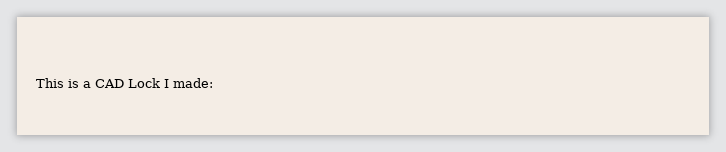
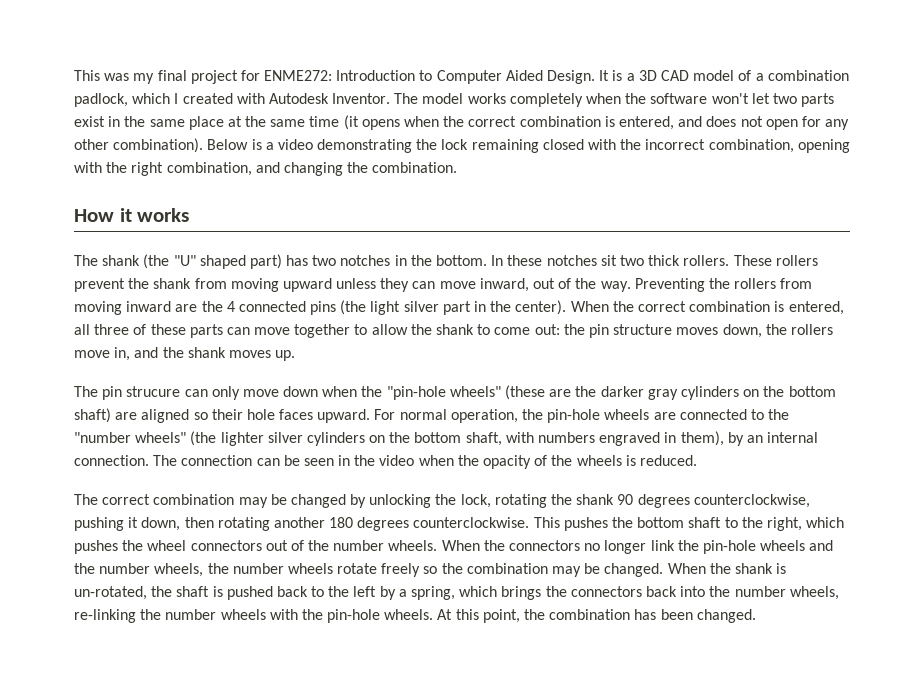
[36,78,213,88] This is a CAD Lock I made: -> [74,70,849,84] [74,93,835,107] [74,115,850,130] [74,138,850,153] [74,162,458,176] [74,208,190,222] [74,254,818,269] [74,278,813,292] [74,300,844,315] [74,324,833,338] [74,347,296,361] [74,385,836,400] [74,408,790,423] [74,431,819,446] [74,455,697,469] [74,494,810,508] [74,517,845,531] [74,540,834,554] [74,563,787,577] [74,586,839,600] [74,609,756,623] This was my final project for ENME272: Introduction to Computer Aided Design. It is a 3D CAD model of a combination padlock, which I created with Autodesk Inventor. The model works completely when the software won't let two parts exist in the same place at the same time (it opens when the correct combination is entered, and does not open for any other combination). Below is a video demonstrating the lock remaining closed with the incorrect combination, opening with the right combination, and changing the combination. // How it works // The shank (the "U" shaped part) has two notches in the bottom. In these notches sit two thick rollers. These rollers prevent the shank from moving upward unless they can move inward, out of the way. Preventing the rollers from moving inward are the 4 connected pins (the light silver part in the center). When the correct combination is entered, all three of these parts can move together to allow the shank to come out: the pin structure moves down, the rollers move in, and the shank moves up. // The pin strucure can only move down when the "pin-hole wheels" (these are the darker gray cylinders on the bottom shaft) are aligned so their hole faces upward. For normal operation, the pin-hole wheels are connected to the "number wheels" (the lighter silver cylinders on the bottom shaft, with numbers engraved in them), by an internal connection. The connection can be seen in the video when the opacity of the wheels is reduced. // The correct combination may be changed by unlocking the lock, rotating the shank 90 degrees counterclockwise, pushing it down, then rotating another 180 degrees counterclockwise. This pushes the bottom shaft to the right, which pushes the wheel connectors out of the number wheels. When the connectors no longer link the pin-hole wheels and the number wheels, the number wheels rotate freely so the combination may be changed. When the shank is un-rotated, the shaft is pushed back to the left by a spring, which brings the connectors back into the number wheels, re-linking the number wheels with the pin-hole wheels. At this point, the combination has been changed.

